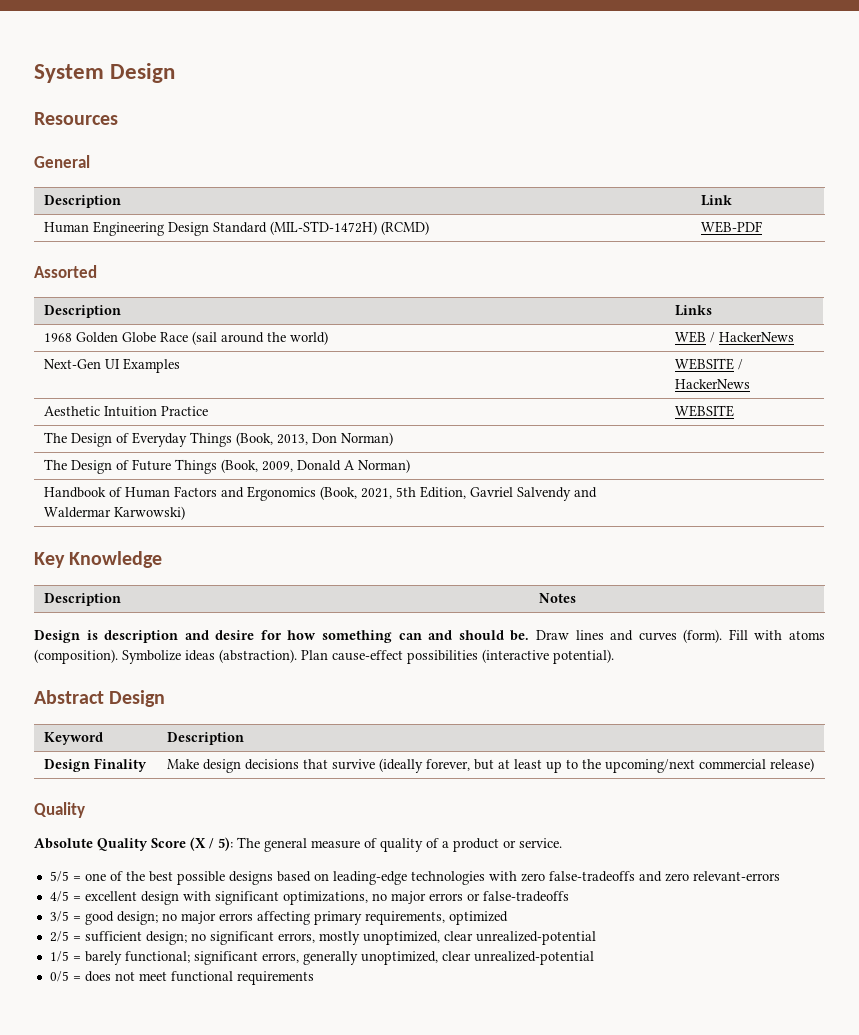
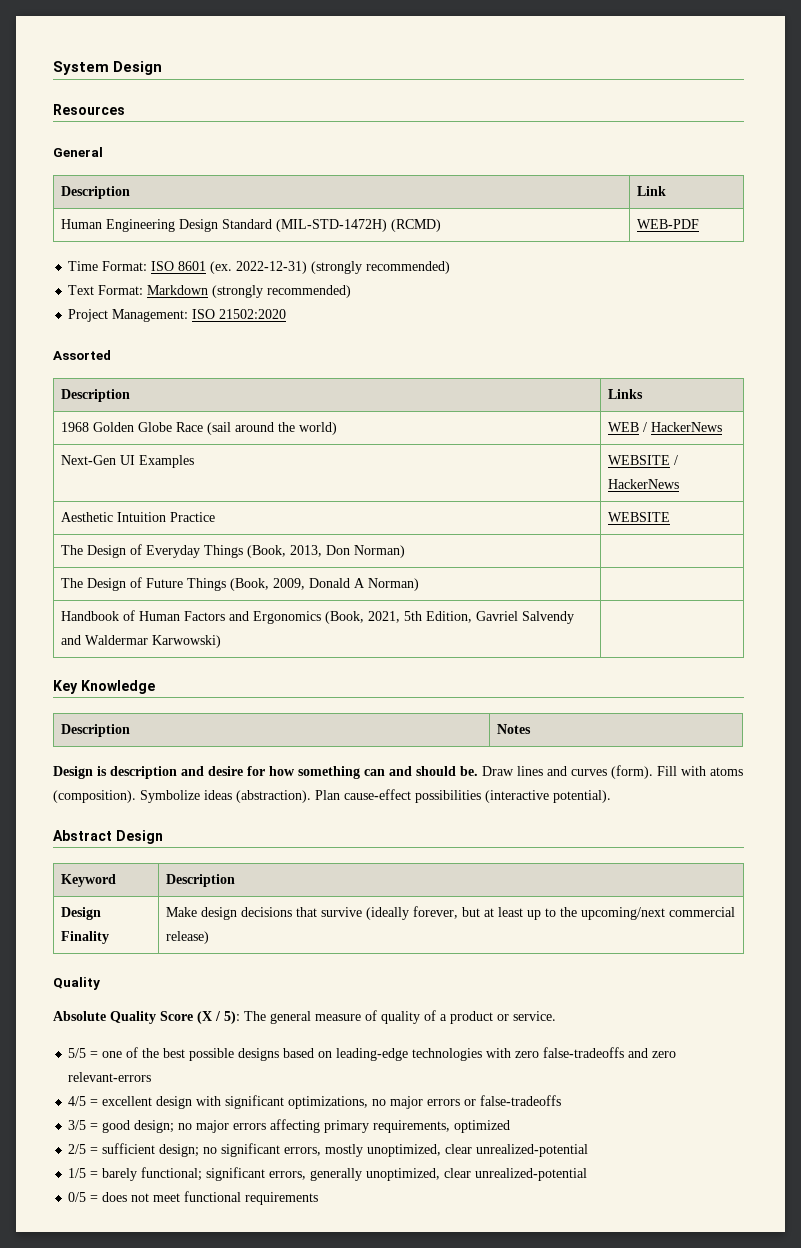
(763, 227) none -> [68,261,451,274] [68,285,352,298] [68,309,287,322] // Time Format: ISO 8601 (ex. 2022-12-31) (strongly recommended) // Text Format: Markdown (strongly recommended) // Project Management: ISO 21502:2020

